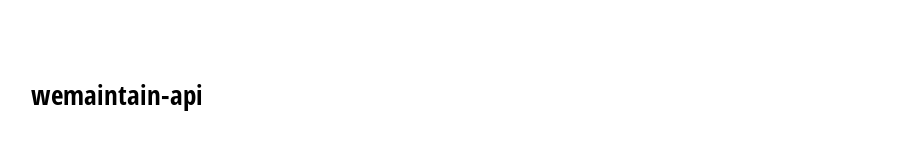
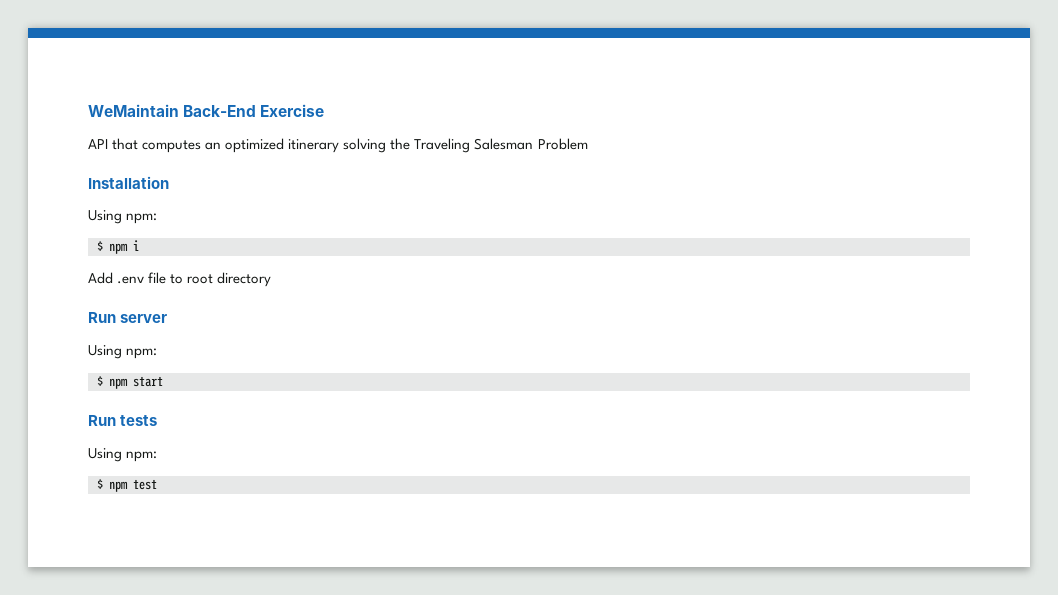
[31,84,203,111] wemaintain-api -> [88,104,325,117] [88,138,588,153] [88,176,169,189] [88,210,158,224] [97,240,139,254] [88,272,272,287] [88,312,168,323] [88,345,158,359] [97,376,163,389] [88,415,158,426] [88,448,158,462] [97,479,157,492] WeMaintain Back-End Exercise // API that computes an optimized itinerary solving the Traveling Salesman Problem // Installation // Using npm: // $ npm i // Add .env file to root directory // Run server // Using npm: // $ npm start // Run tests // Using npm: // $ npm test

